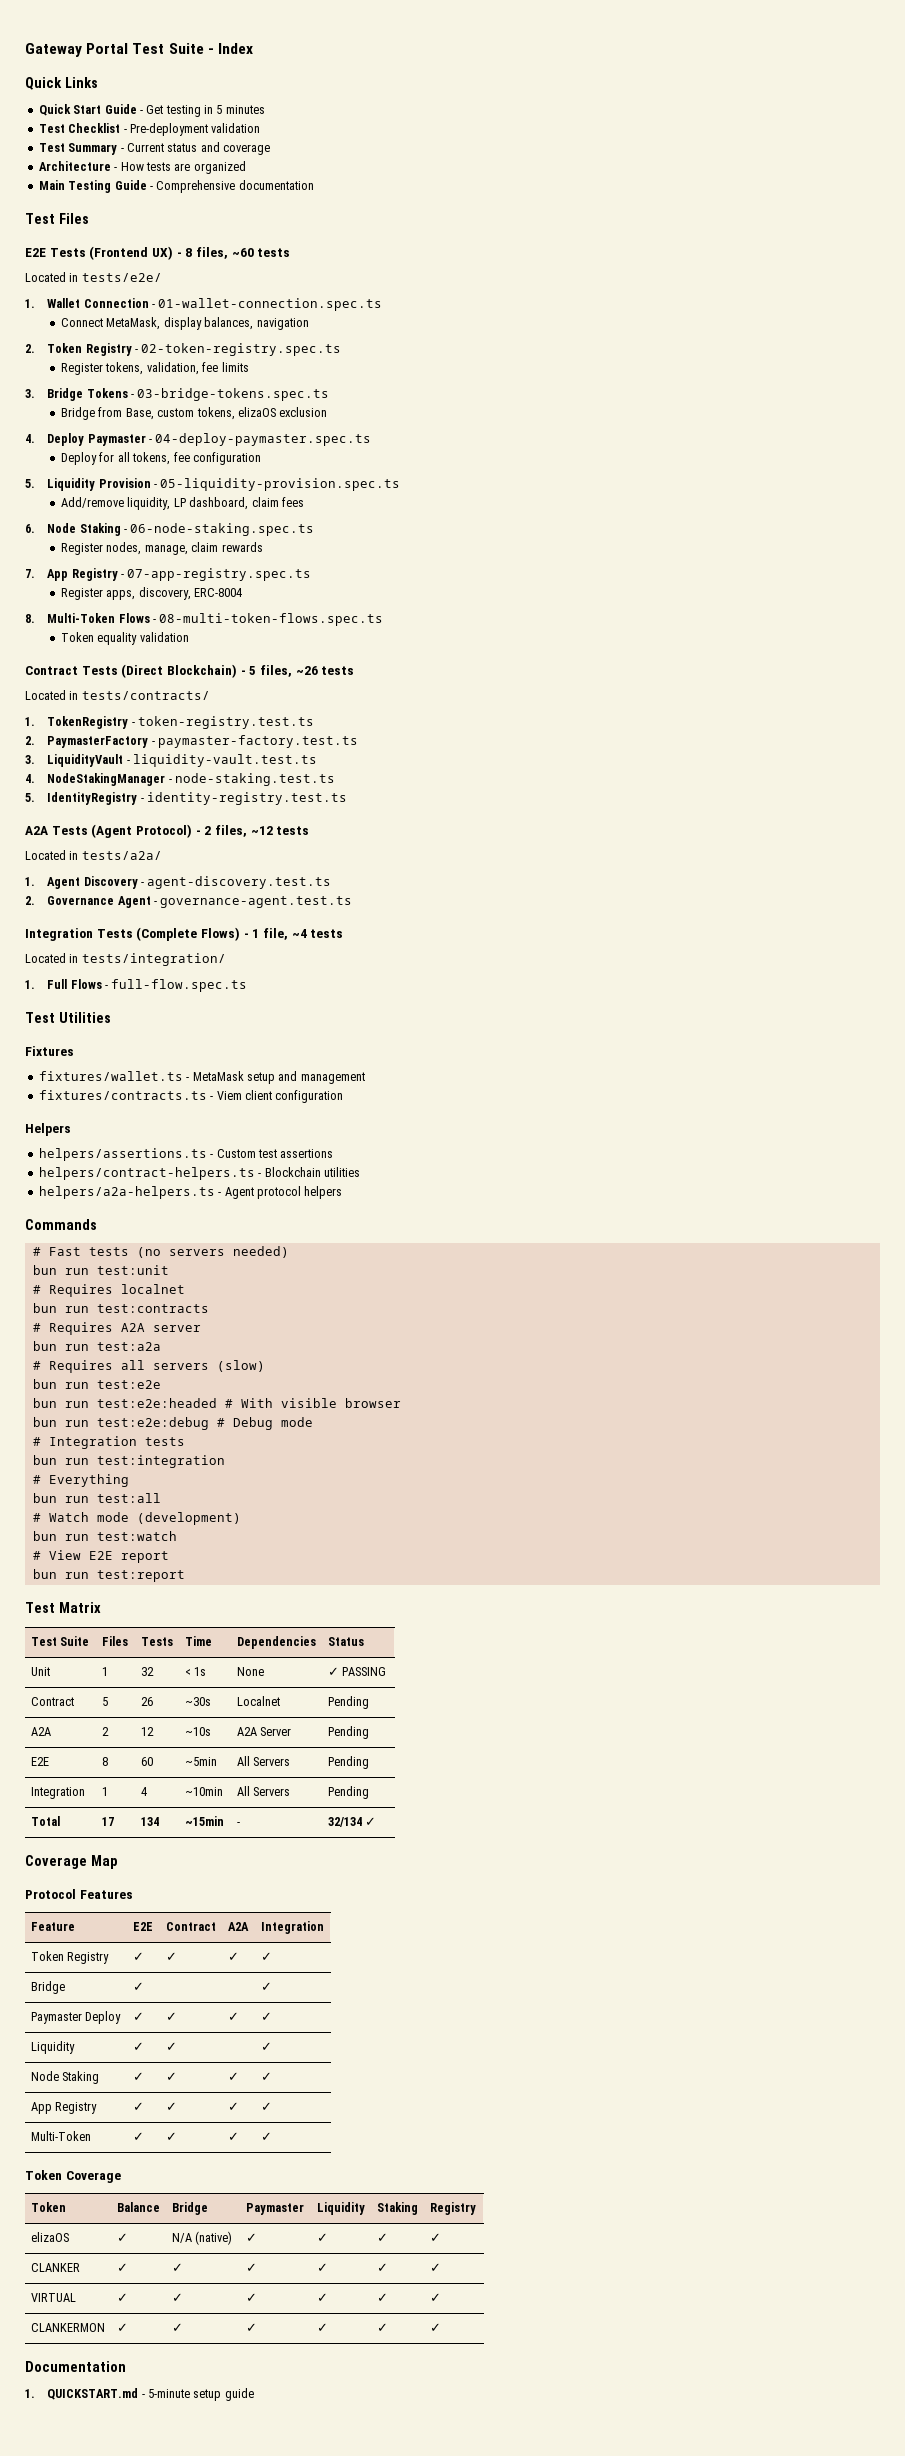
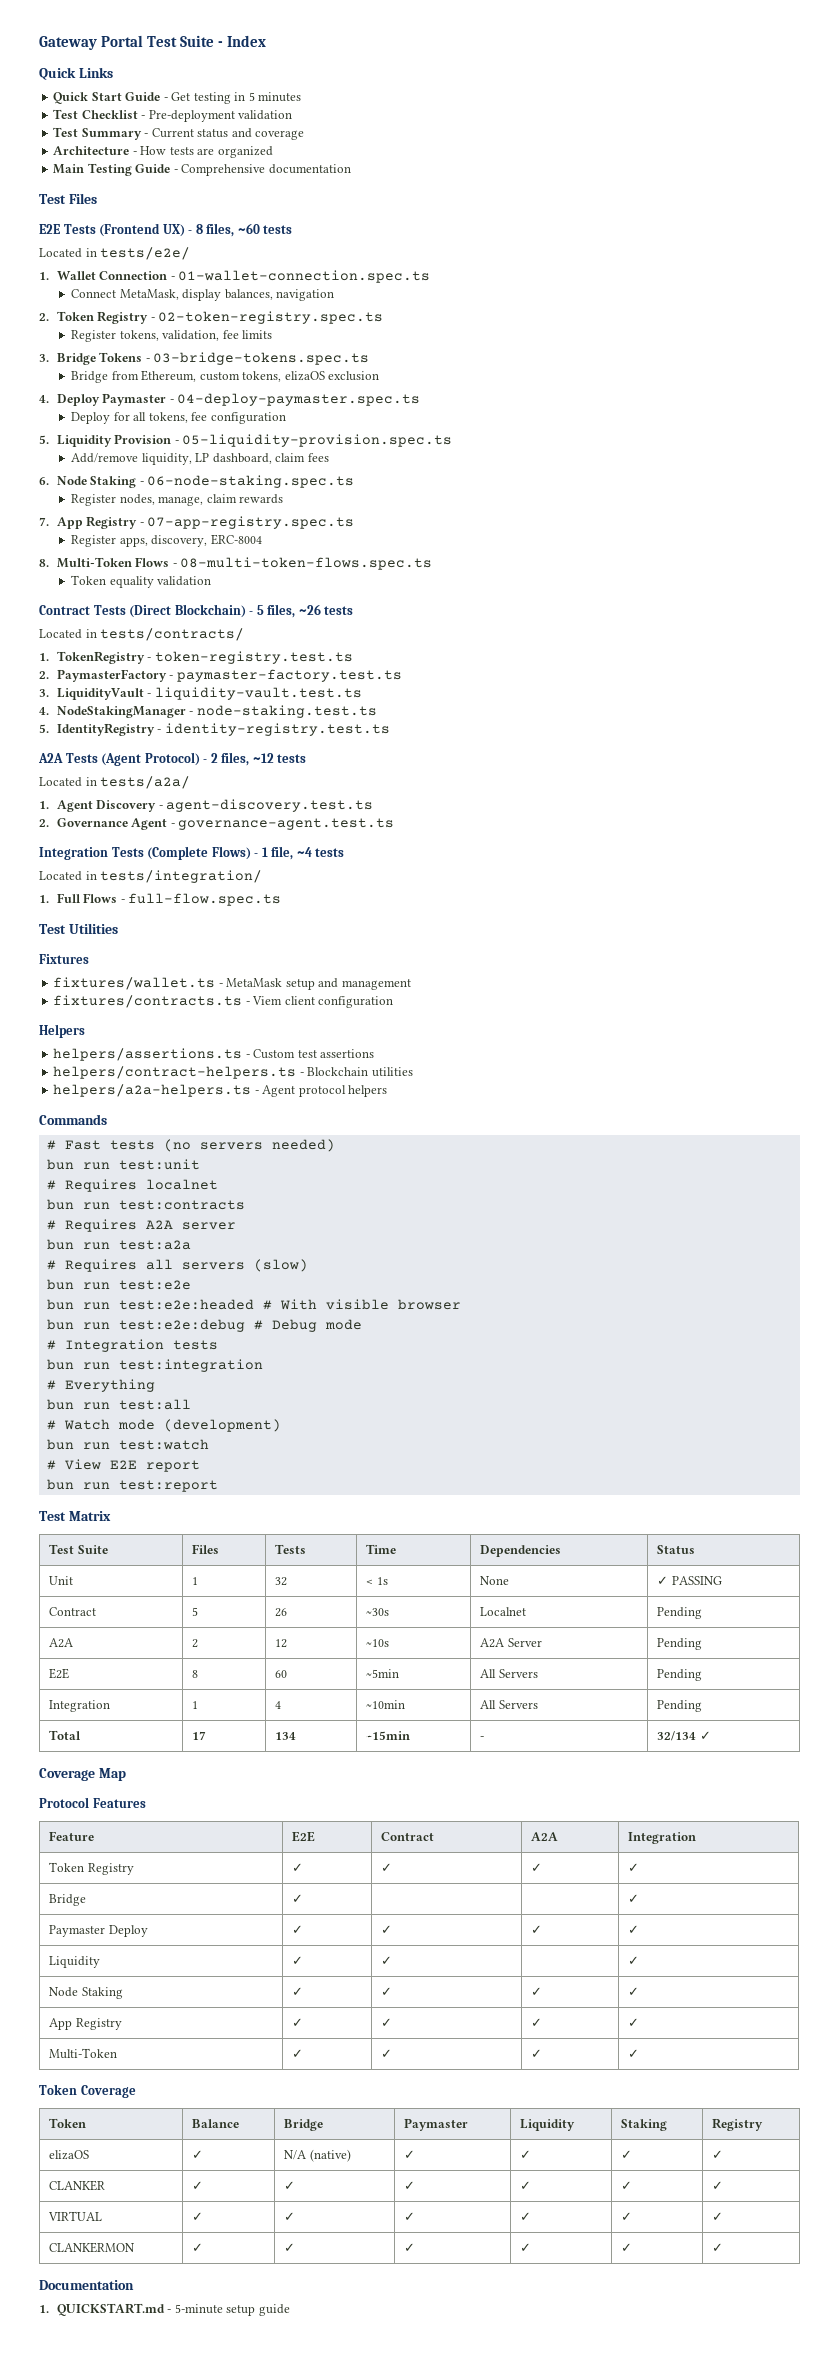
[125,408,154,420] Base, -> [141,370,197,382] Ethereum,

